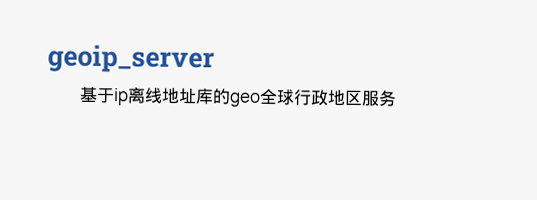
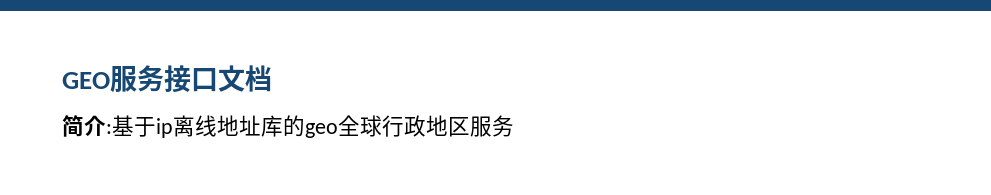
[47,44,215,74] geoip_server // -> [62,65,272,93] [62,115,112,137] GEO服务接口文档 // 简介:

